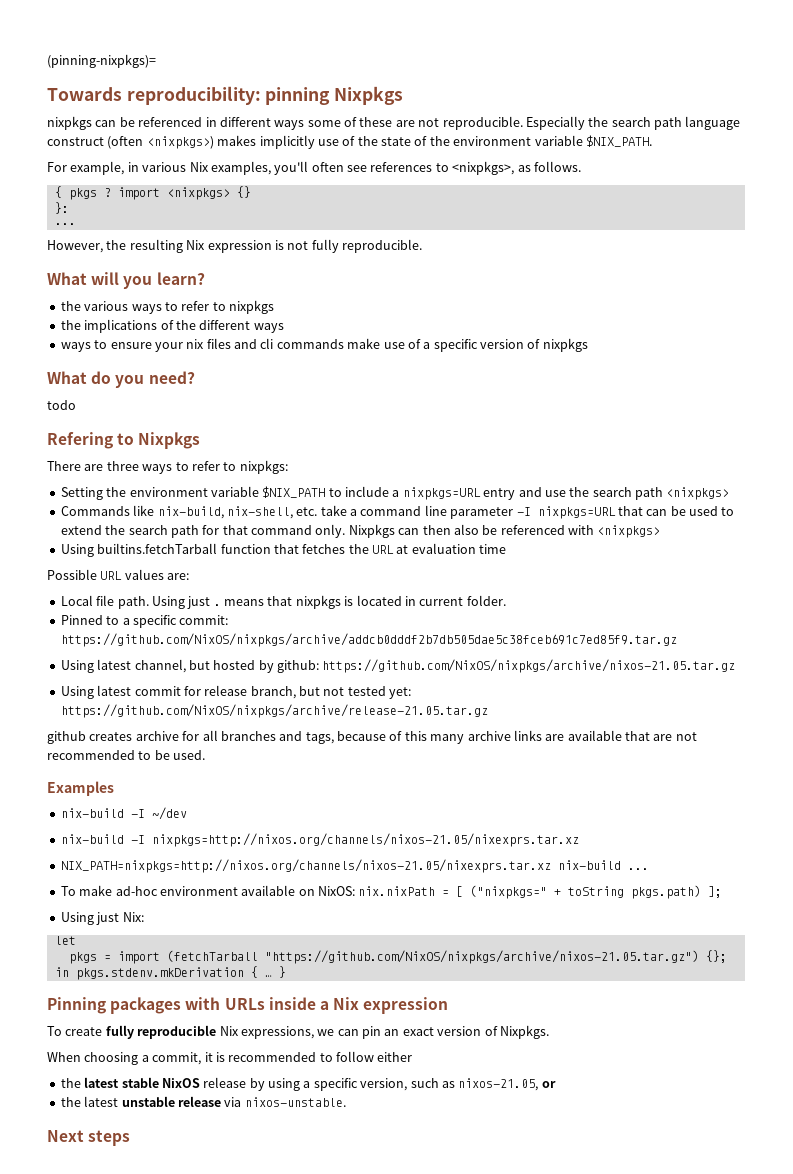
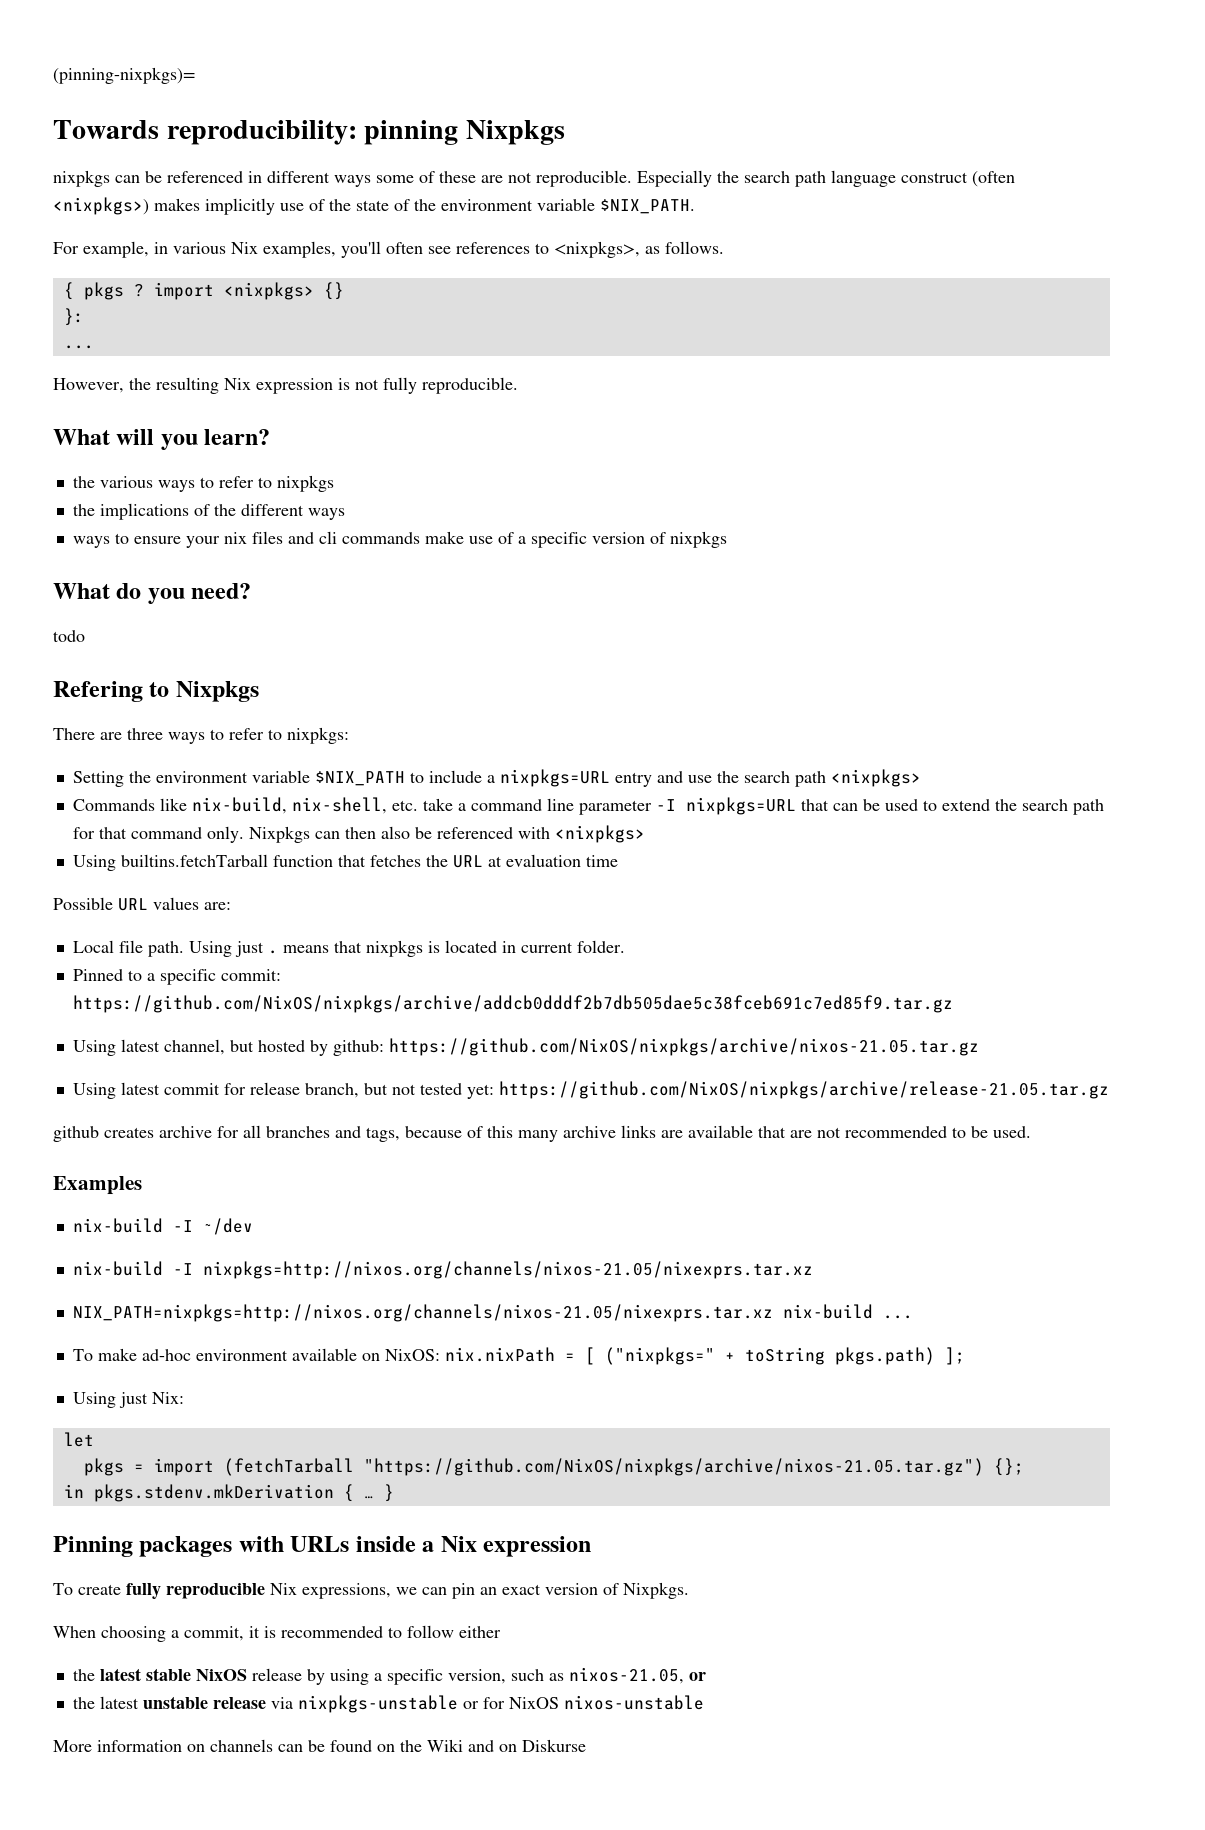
[244,1097,346,1107] [47,1130,131,1146] nixos-unstable. // Next steps -> [297,1695,704,1713] [53,1739,586,1752] nixpkgs-unstable or for NixOS nixos-unstable // More information on channels can be found on the Wiki and on Diskurse

